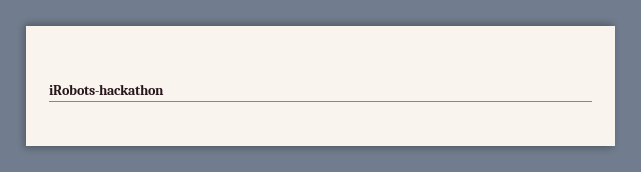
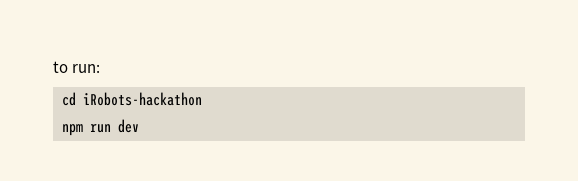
[49,84,164,95] iRobots-hackathon -> [53,61,101,73] [62,92,202,106] [62,119,139,136] to run: // cd iRobots-hackathon // npm run dev

